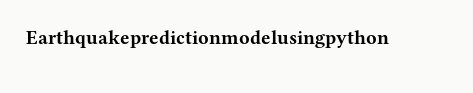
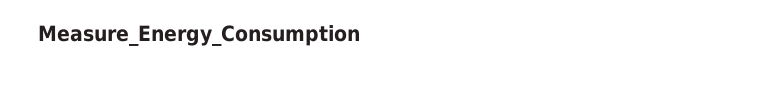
[26,30,389,48] Earthquakepredictionmodelusingpython -> [38,25,360,46] Measure_Energy_Consumption

